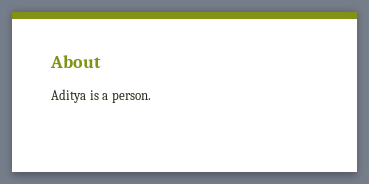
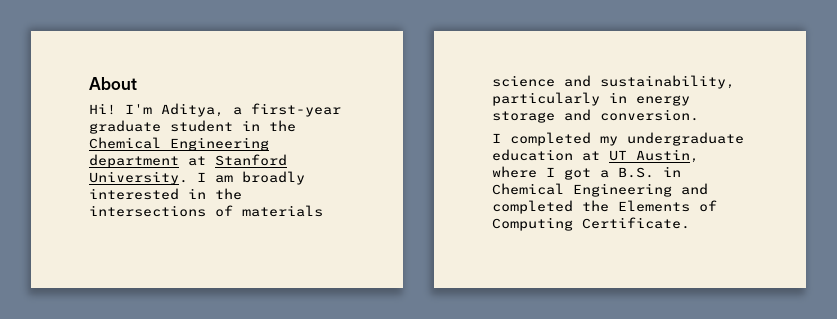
[51,89,151,103] Aditya is a person. -> [89,103,341,117] [89,120,296,134] [89,137,269,151] [89,154,287,168] [89,171,305,185] [89,188,242,200] [89,205,323,217] [492,75,735,89] [492,92,690,106] [492,109,699,123] [492,132,744,146] [492,149,699,163] [492,166,681,180] [492,183,708,197] [492,200,717,214] [492,217,690,231] Hi! I'm Aditya, a first-year graduate student in the Chemical Engineering department at Stanford University. I am broadly interested in the intersections of materials science and sustainability, particularly in energy storage and conversion. // I completed my undergraduate education at UT Austin, where I got a B.S. in Chemical Engineering and completed the Elements of Computing Certificate.

